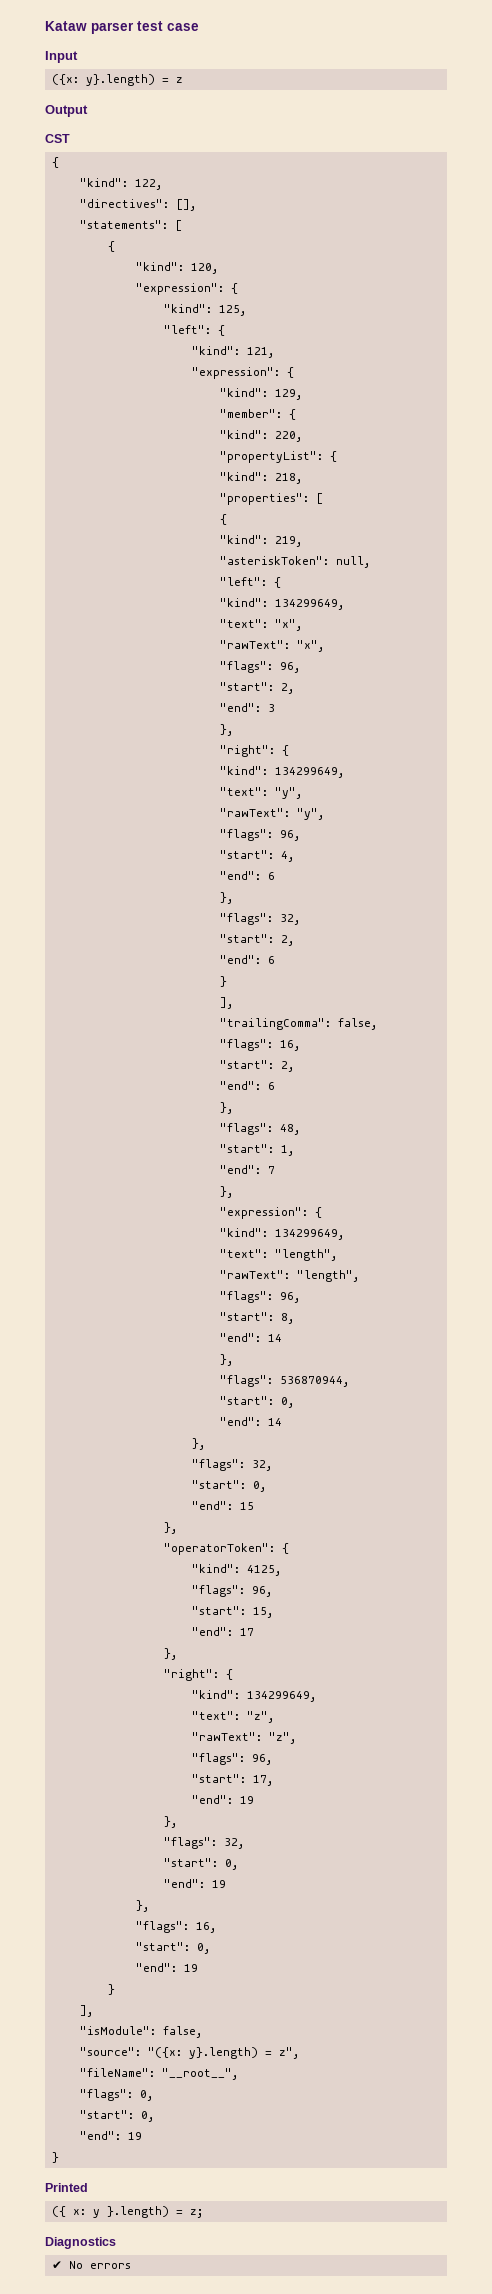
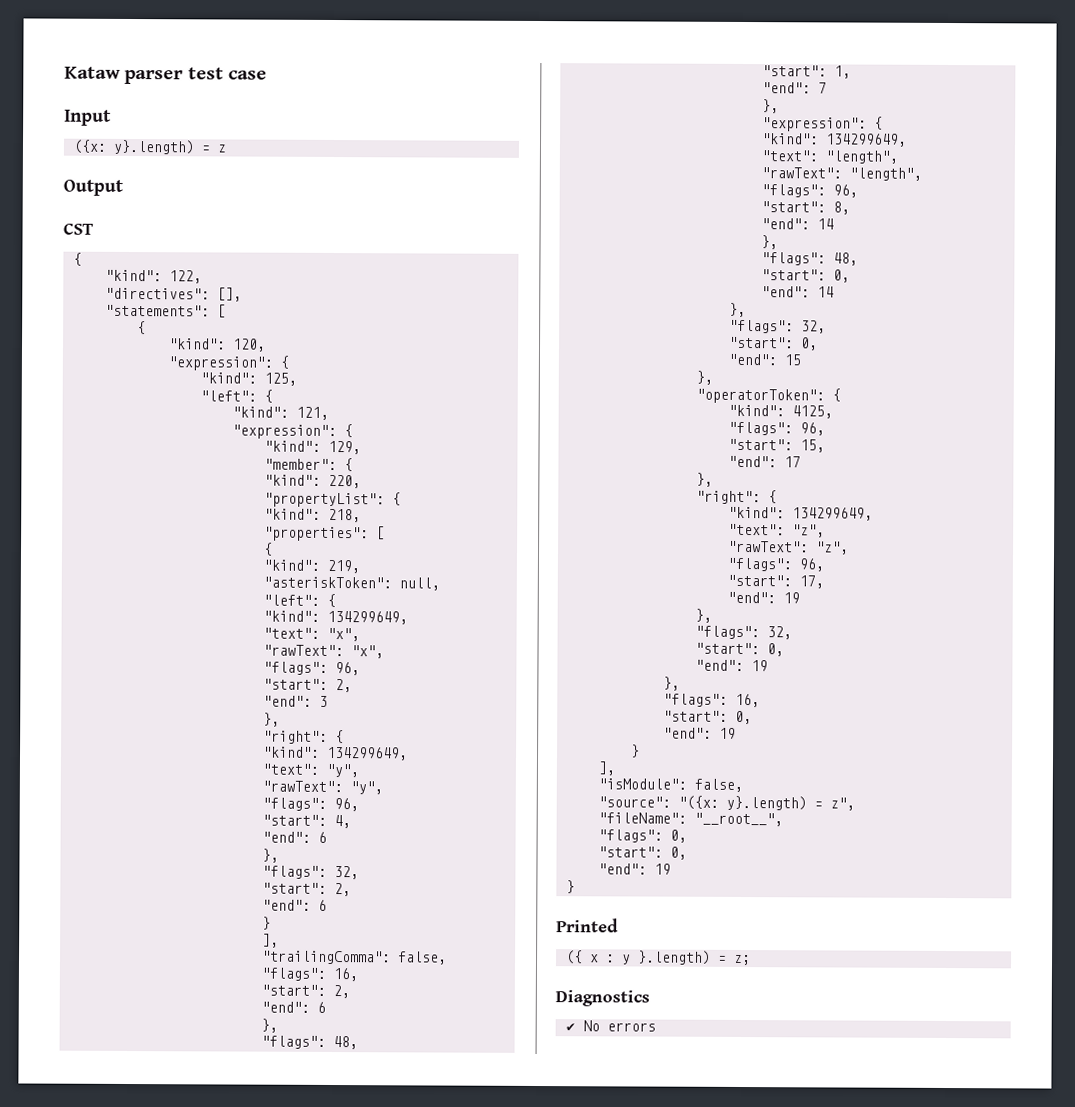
[279,1376,349,1387] 536870944, -> [833,252,859,266] 48,
[72,2209,86,2215] x: -> [590,954,616,963] x :

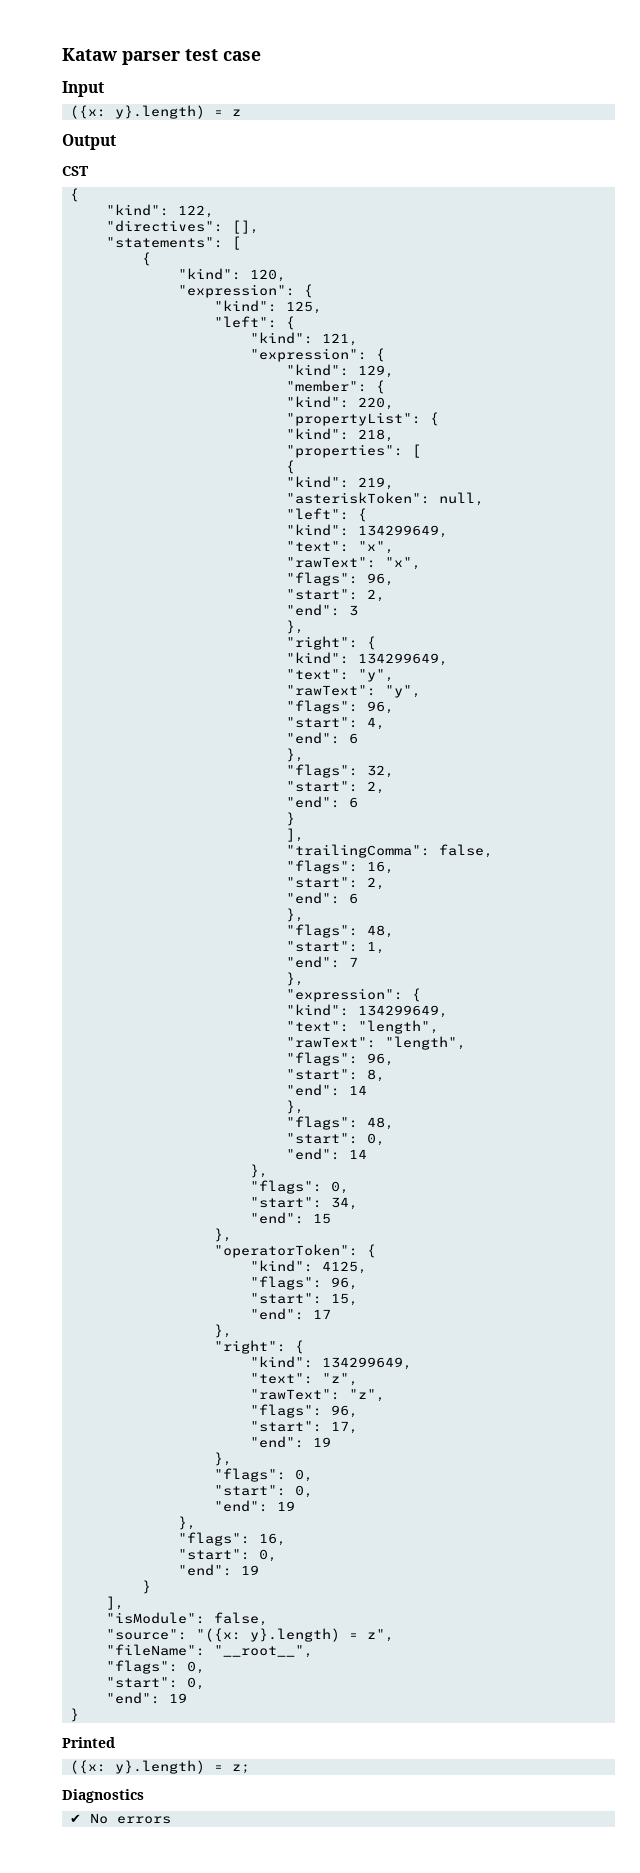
[801,320,827,334] [729,336,819,351] 32, // "start": 0, -> [330,1181,349,1194] [249,1197,358,1210] 0, // "start": 34,
[767,626,793,640] 32, -> [294,1469,313,1482] 0,
[565,950,712,965] ({ x : y }.length) -> [69,1760,205,1774] ({x: y}.length)

